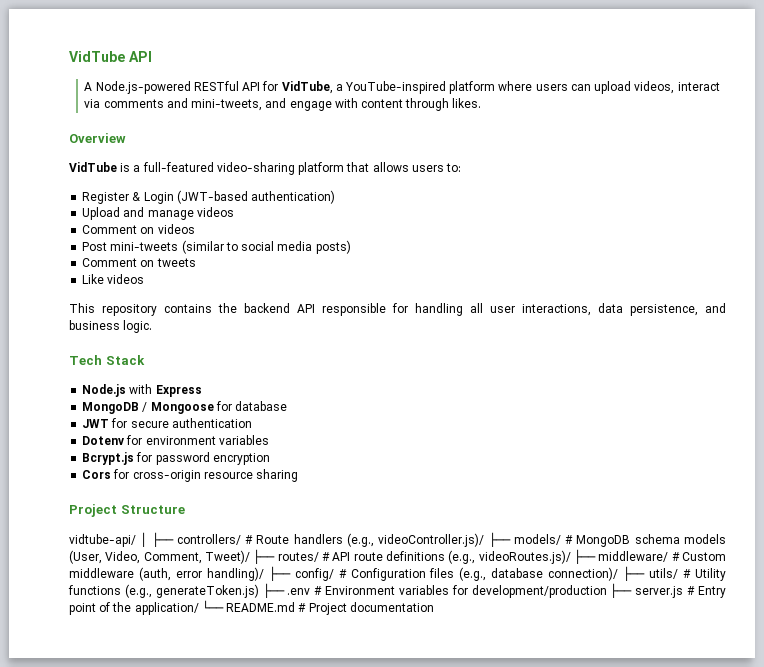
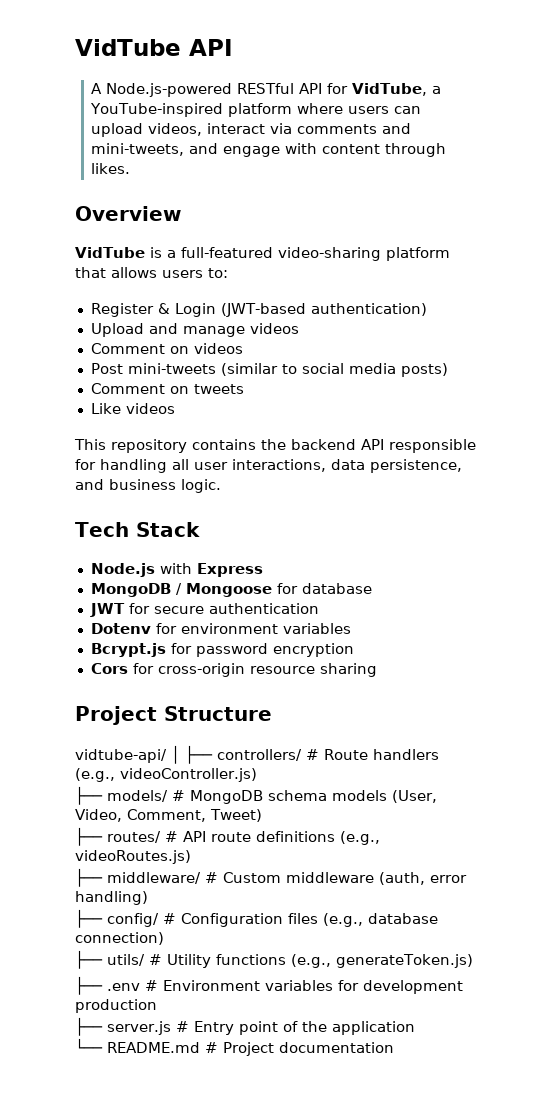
[378,533,485,547] videoController.js)/ -> [120,768,257,782] videoController.js) //
[205,550,250,564] Tweet)/ -> [210,809,262,822] Tweet) //
[478,550,571,564] videoRoutes.js)/ -> [75,850,191,864] videoRoutes.js) //
[206,567,264,581] handling)/ -> [75,891,148,905] handling) //
[548,567,619,581] connection)/ -> [75,932,164,945] connection) //
(259, 591) none -> (473, 961) //
[471,585,607,598] development/production -> [363,980,463,994] [75,999,157,1013] development production //
[134,602,199,615] application/ -> [331,1021,415,1035] application //

